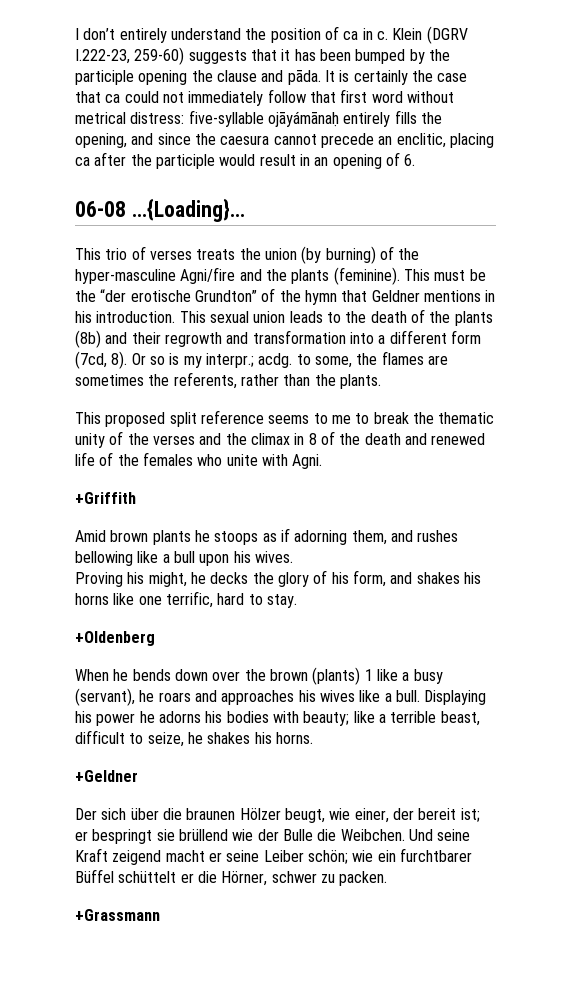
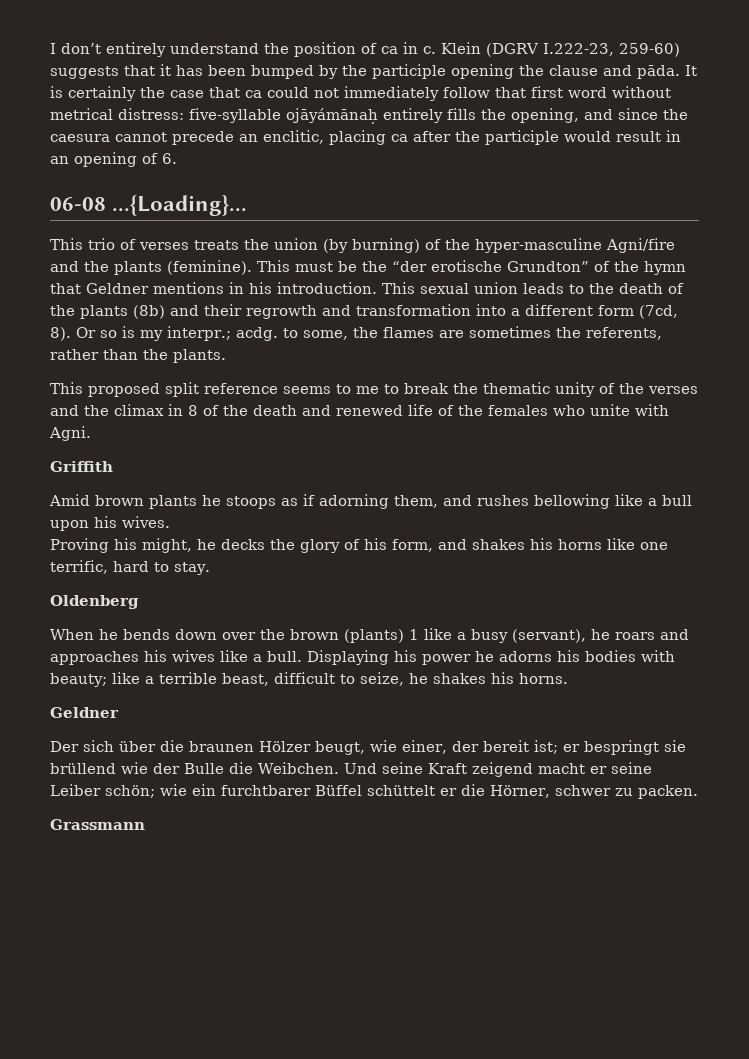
[75,492,136,504] +Griffith -> [50,461,113,472] Griffith
[75,631,155,646] +Oldenberg -> [50,595,139,609] Oldenberg
[75,770,138,782] +Geldner -> [50,707,119,718] Geldner
[75,909,160,921] +Grassmann -> [50,819,145,830] Grassmann

